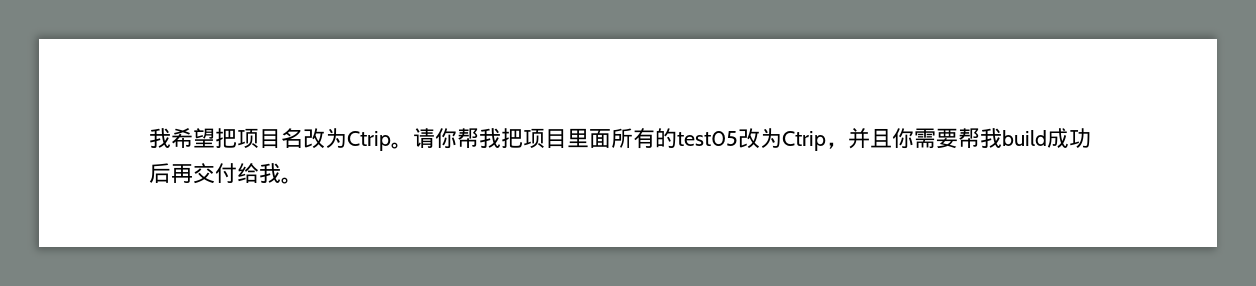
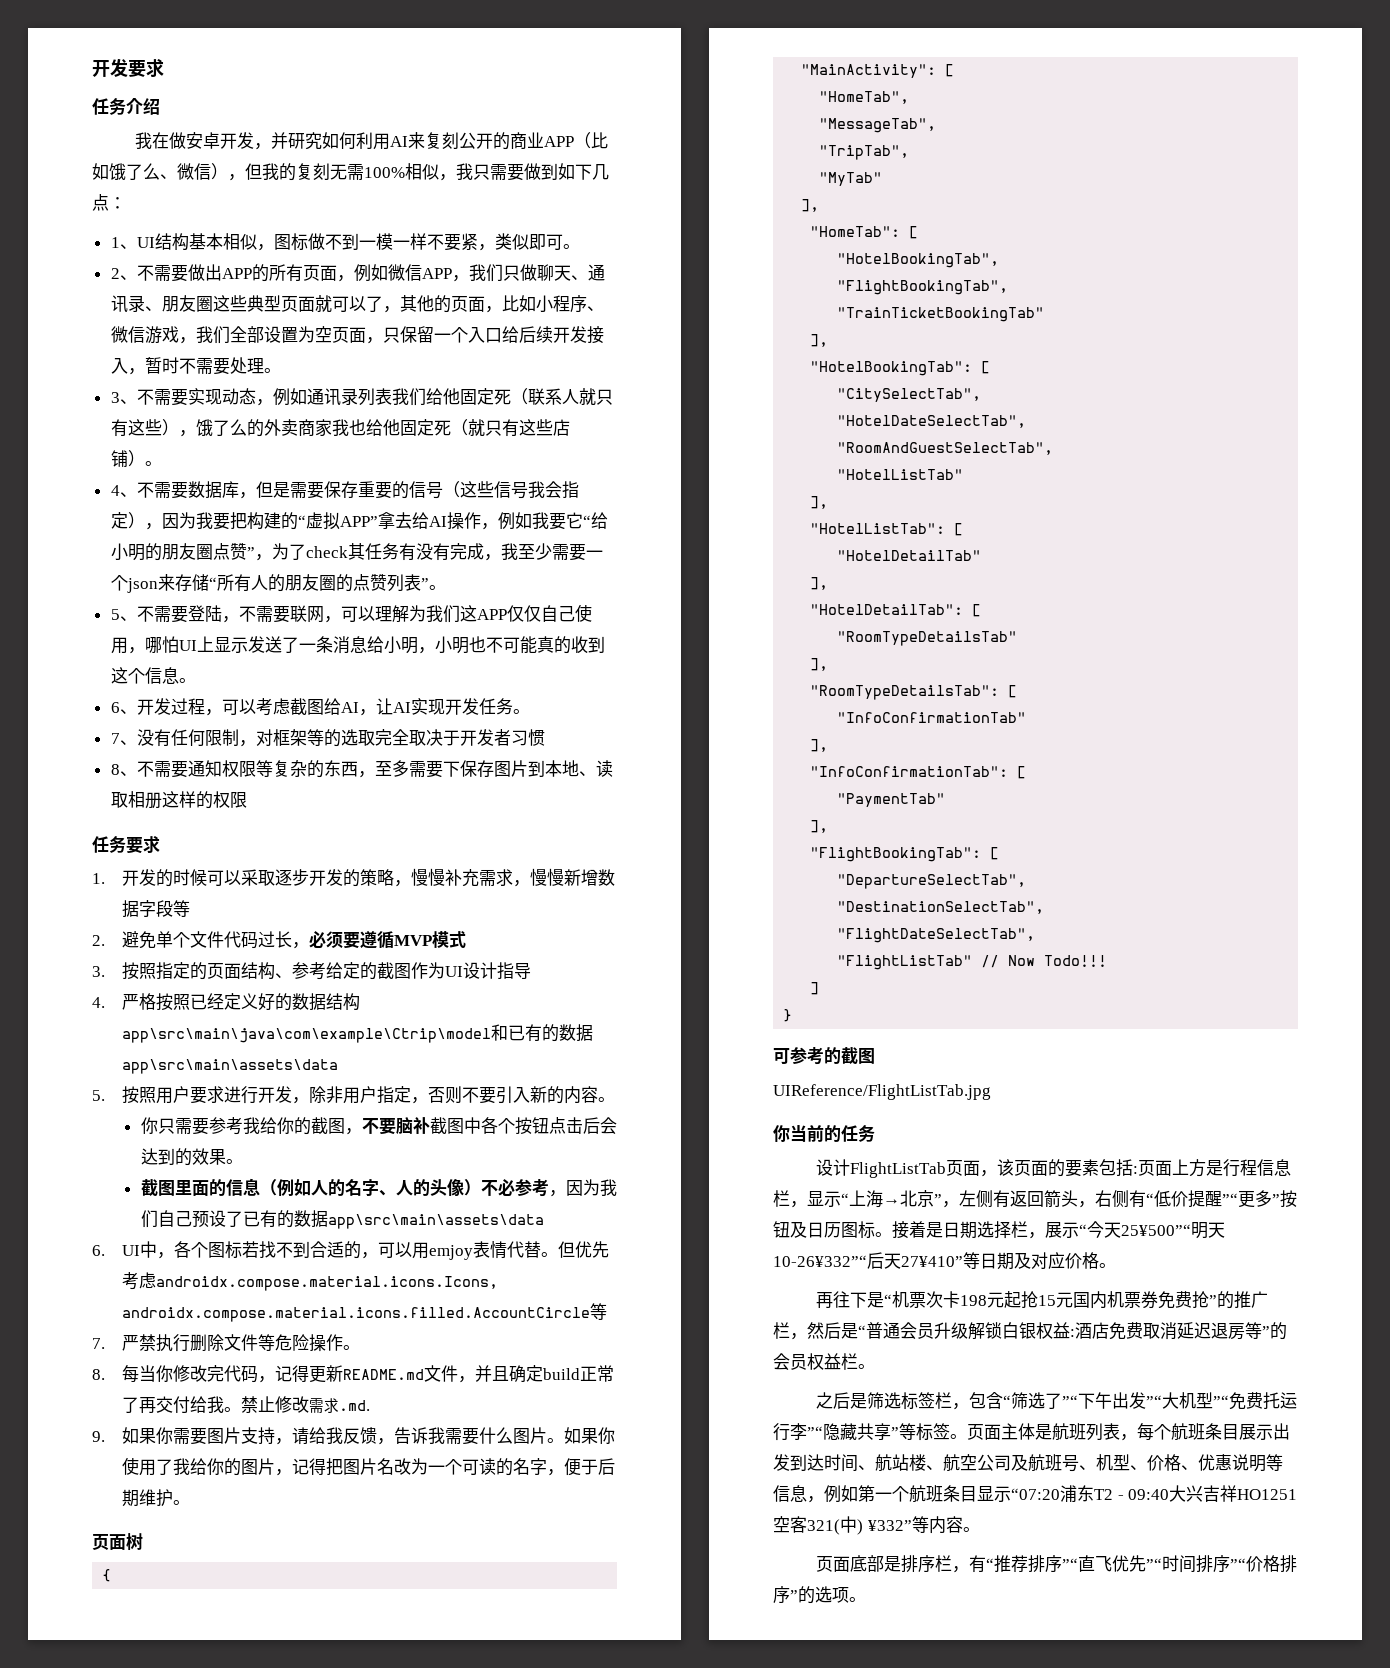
[149,128,1091,151] [149,163,281,184] 我希望把项目名改为Ctrip。请你帮我把项目里面所有的test05改为Ctrip，并且你需要帮我build成功后再交付给我 -> [92,58,164,78] [92,98,160,115] [134,132,608,150] [92,163,609,181] [92,194,126,211] [110,233,580,251] [110,264,605,282] [110,295,604,313] [110,326,604,344] [110,357,281,375] [110,388,613,406] [110,419,570,437] [110,450,162,467] [110,481,579,499] [110,512,608,530] [110,543,603,561] [110,574,446,593] [110,604,592,623] [110,636,605,654] [110,667,196,684] [110,698,530,716] [110,729,545,747] [110,760,613,778] [110,791,247,809] [92,835,160,854] [92,868,615,887] [121,900,190,918] [92,931,466,949] [92,962,531,980] [92,993,360,1011] [121,1024,593,1043] [121,1059,338,1074] [92,1086,615,1104] [140,1117,617,1135] [140,1148,243,1166] [140,1178,617,1197] [140,1210,544,1229] [92,1241,609,1260] [121,1272,498,1291] [121,1303,607,1322] [92,1334,360,1352] [92,1365,614,1383] [121,1396,370,1414] [92,1427,615,1445] [121,1457,615,1476] [121,1489,190,1507] [92,1533,143,1551] [102,1569,112,1582] [801,64,955,78] [819,91,910,104] [819,118,937,133] [819,145,910,160] [819,172,883,186] [801,199,820,212] [810,226,919,239] [837,253,1000,268] [837,280,1009,295] [837,307,1045,322] [810,334,829,347] [810,361,991,376] [837,388,982,402] [837,415,1027,428] [837,442,1054,455] [837,469,964,480] [810,496,829,509] [810,523,964,536] [837,550,982,561] [810,577,829,590] [810,604,982,617] [837,631,1018,646] [810,658,829,671] [810,685,1018,700] [837,712,1027,723] [810,739,829,752] [810,766,1027,779] [837,793,946,807] [810,820,829,833] [810,847,1000,862] [837,874,1027,889] [837,901,1045,914] [837,928,1036,943] [837,955,1108,970] [810,982,820,995] [783,1009,793,1022] [773,1047,875,1065] [773,1084,991,1100] [773,1125,875,1142] [815,1159,1291,1178] [773,1190,1297,1208] [773,1221,1225,1239] [773,1252,1116,1270] [815,1291,1268,1309] [773,1322,1287,1340] [773,1353,875,1370] [815,1392,1297,1410] [773,1423,1290,1441] [773,1454,1283,1472] [773,1485,1298,1503] [773,1516,980,1535] [815,1555,1297,1573] [773,1586,849,1604] 开发要求 // 任务介绍 // 我在做安卓开发，并研究如何利用AI来复刻公开的商业APP（比如饿了么、微信），但我的复刻无需100%相似，我只需要做到如下几点： // 1、UI结构基本相似，图标做不到一模一样不要紧，类似即可。 // 2、不需要做出APP的所有页面，例如微信APP，我们只做聊天、通讯录、朋友圈这些典型页面就可以了，其他的页面，比如小程序、微信游戏，我们全部设置为空页面，只保留一个入口给后续开发接入，暂时不需要处理。 // 3、不需要实现动态，例如通讯录列表我们给他固定死（联系人就只有这些），饿了么的外卖商家我也给他固定死（就只有这些店铺）。 // 4、不需要数据库，但是需要保存重要的信号（这些信号我会指定），因为我要把构建的“虚拟APP”拿去给AI操作，例如我要它“给小明的朋友圈点赞”，为了check其任务有没有完成，我至少需要一个json来存储“所有人的朋友圈的点赞列表”。 // 5、不需要登陆，不需要联网，可以理解为我们这APP仅仅自己使用，哪怕UI上显示发送了一条消息给小明，小明也不可能真的收到这个信息。 // 6、开发过程，可以考虑截图给AI，让AI实现开发任务。 // 7、没有任何限制，对框架等的选取完全取决于开发者习惯 // 8、不需要通知权限等复杂的东西，至多需要下保存图片到本地、读取相册这样的权限 // 任务要求 // 1.开发的时候可以采取逐步开发的策略，慢慢补充需求，慢慢新增数据字段等 // 2.避免单个文件代码过长，必须要遵循MVP模式 // 3.按照指定的页面结构、参考给定的截图作为UI设计指导 // 4.严格按照已经定义好的数据结构app\src\main\java\com\example\Ctrip\model和已有的数据app\src\main\assets\data // 5.按照用户要求进行开发，除非用户指定，否则不要引入新的内容。 // 你只需要参考我给你的截图，不要脑补截图中各个按钮点击后会达到的效果。 // 截图里面的信息（例如人的名字、人的头像）不必参考，因为我们自己预设了已有的数据app\src\main\assets\data // 6. UI中，各个图标若找不到合适的，可以用emjoy表情代替。但优先考虑androidx.compose.material.icons.Icons, androidx.compose.material.icons.filled.AccountCircle等 // 7.严禁执行删除文件等危险操作。 // 8.每当你修改完代码，记得更新README.md文件，并且确定build正常了再交付给我。禁止修改需求.md. // 9.如果你需要图片支持，请给我反馈，告诉我需要什么图片。如果你使用了我给你的图片，记得把图片名改为一个可读的名字，便于后期维护。 // 页面树 // { // "MainActivity": [ // "HomeTab", // "MessageTab", // "TripTab", // "MyTab" // ], // "HomeTab": [ // "HotelBookingTab", // "FlightBookingTab", // "TrainTicketBookingTab" // ], // "HotelBookingTab": [ // "CitySelectTab", // "HotelDateSelectTab", // "RoomAndGuestSelectTab", // "HotelListTab" // ], // "HotelListTab": [ // "HotelDetailTab" // ], // "HotelDetailTab": [ // "RoomTypeDetailsTab" // ], // "RoomTypeDetailsTab": [ // "InfoConfirmationTab" // ], // "InfoConfirmationTab": [ // "PaymentTab" // ], // "FlightBookingTab": [ // "DepartureSelectTab", // "DestinationSelectTab", // "FlightDateSelectTab", // "FlightListTab" // Now Todo!!! // ] // } // 可参考的截图 // UIReference/FlightListTab.jpg // 你当前的任务 // 设计FlightListTab页面，该页面的要素包括:页面上方是行程信息栏，显示“上海→北京”，左侧有返回箭头，右侧有“低价提醒”“更多”按钮及日历图标。接着是日期选择栏，展示“今天25¥500”“明天10-26¥332”“后天27¥410”等日期及对应价格。 // 再往下是“机票次卡198元起抢15元国内机票券免费抢”的推广栏，然后是“普通会员升级解锁白银权益:酒店免费取消延迟退房等”的会员权益栏。 // 之后是筛选标签栏，包含“筛选了”“下午出发”“大机型”“免费托运行李”“隐藏共享”等标签。页面主体是航班列表，每个航班条目展示出发到达时间、航站楼、航空公司及航班号、机型、价格、优惠说明等信息，例如第一个航班条目显示“07:20浦东T2 - 09:40大兴吉祥HO1251空客321(中) ¥332”等内容。 // 页面底部是排序栏，有“推荐排序”“直飞优先”“时间排序”“价格排序”的选项

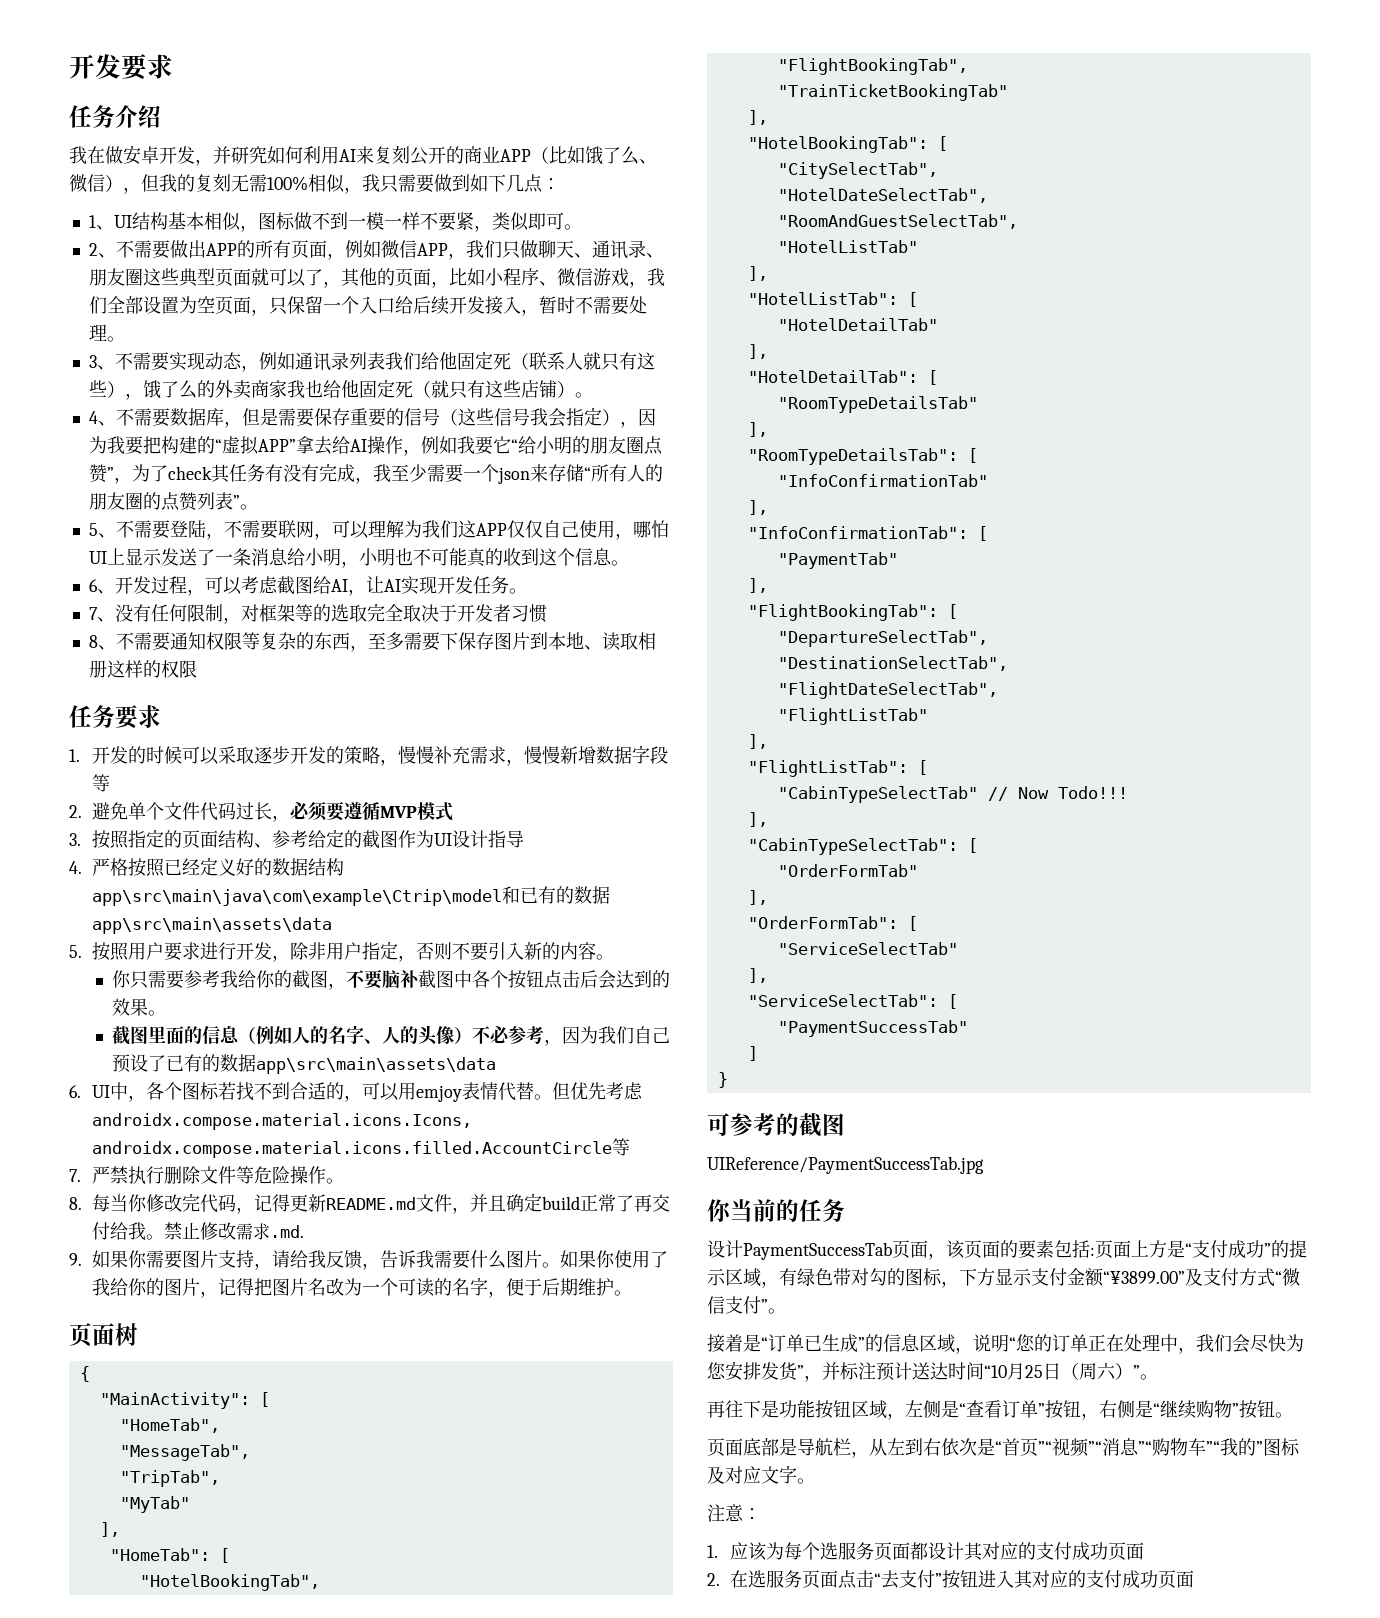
(973, 962) none -> [747,734,768,749] [747,760,928,777] [777,786,978,803] // ], // "FlightListTab": [ // "CabinTypeSelectTab"
(1108, 961) none -> [747,812,768,827] [747,838,978,855] [777,864,918,877] [747,890,768,905] [747,916,918,931] [777,942,958,955] [747,968,768,983] [747,994,958,1009] [777,1020,968,1037] // ], // "CabinTypeSelectTab": [ // "OrderFormTab" // ], // "OrderFormTab": [ // "ServiceSelectTab" // ], // "ServiceSelectTab": [ // "PaymentSuccessTab"
[773,1084,991,1100] UIReference/FlightListTab.jpg -> [707,1156,984,1174] UIReference/PaymentSuccessTab.jpg
[849,1162,946,1178] FlightListTab -> [743,1242,892,1260] PaymentSuccessTab
[1222,1159,1291,1177] [773,1190,1297,1208] [773,1221,1225,1239] [773,1252,1116,1270] [815,1291,1268,1309] [773,1322,1287,1340] [773,1353,875,1370] [815,1392,1297,1410] [773,1423,1290,1441] [773,1454,1283,1472] [773,1485,1298,1503] [773,1516,980,1535] [815,1555,1297,1573] [773,1586,866,1604] 行程信息栏，显示“上海→北京”，左侧有返回箭头，右侧有“低价提醒”“更多”按钮及日历图标。接着是日期选择栏，展示“今天25¥500”“明天10-26¥332”“后天27¥410”等日期及对应价格。 // 再往下是“机票次卡198元起抢15元国内机票券免费抢”的推广栏，然后是“普通会员升级解锁白银权益:酒店免费取消延迟退房等”的会员权益栏。 // 之后是筛选标签栏，包含“筛选了”“下午出发”“大机型”“免费托运行李”“隐藏共享”等标签。页面主体是航班列表，每个航班条目展示出发到达时间、航站楼、航空公司及航班号、机型、价格、优惠说明等信息，例如第一个航班条目显示“07:20浦东T2 - 09:40大兴吉祥HO1251空客321(中) ¥332”等内容。 // 页面底部是排序栏，有“推荐排序”“直飞优先”“时间排序”“价格排序”的选项。 -> [1185,1240,1307,1258] [707,1268,1300,1288] [707,1296,786,1314] [707,1334,1304,1354] [707,1361,1158,1382] [707,1400,1293,1420] [707,1438,1300,1458] [707,1465,815,1484] [707,1504,761,1522] [707,1542,1144,1561] [707,1570,1194,1589] “支付成功”的提示区域，有绿色带对勾的图标，下方显示支付金额“¥3899.00”及支付方式“微信支付”。 // 接着是“订单已生成”的信息区域，说明“您的订单正在处理中，我们会尽快为您安排发货”，并标注预计送达时间“10月25日（周六）”。 // 再往下是功能按钮区域，左侧是“查看订单”按钮，右侧是“继续购物”按钮。 // 页面底部是导航栏，从左到右依次是“首页”“视频”“消息”“购物车”“我的”图标及对应文字。 // 注意： // 1.应该为每个选服务页面都设计其对应的支付成功页面 // 2.在选服务页面点击“去支付”按钮进入其对应的支付成功页面

